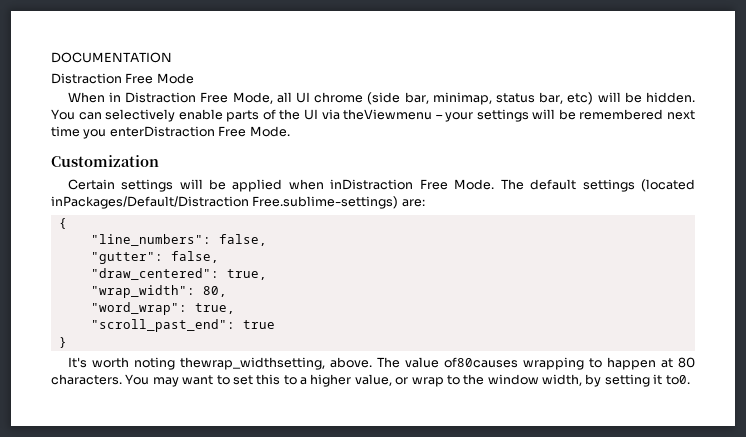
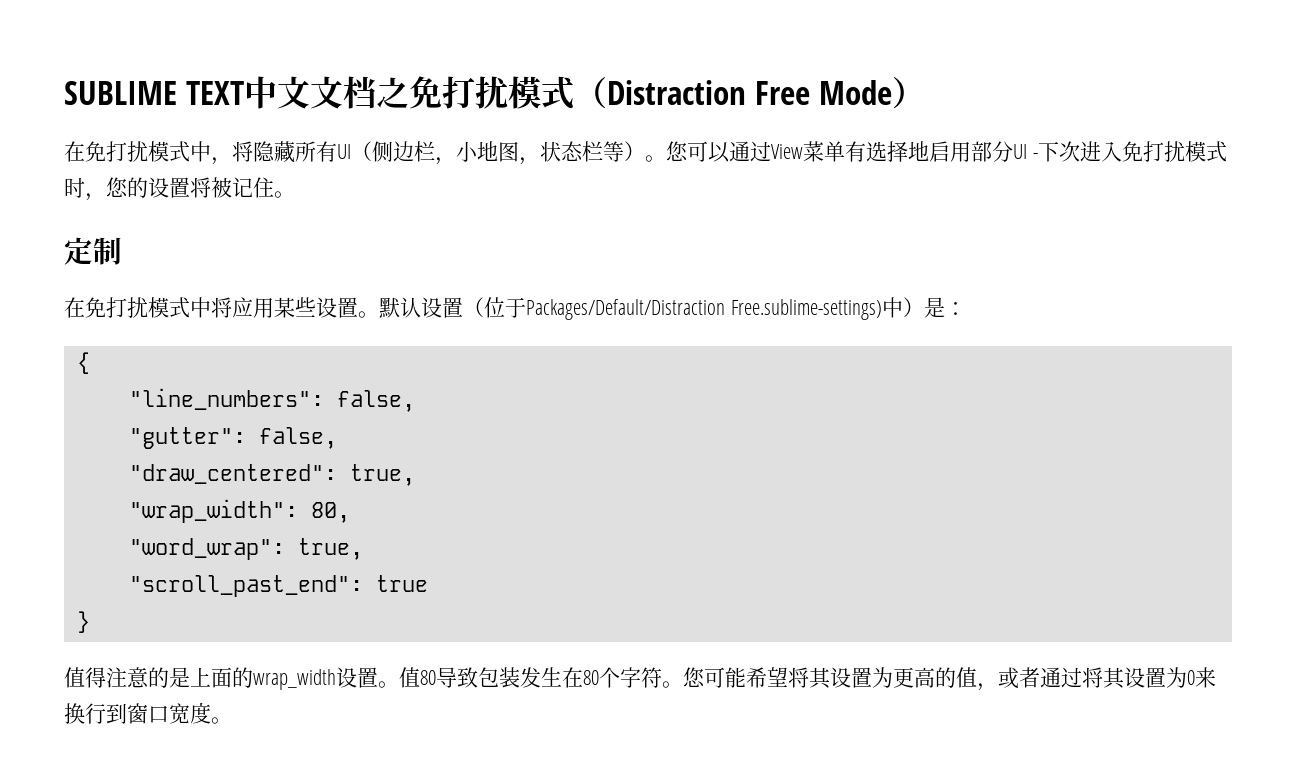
[51,52,172,63] [51,73,194,84] [67,92,695,105] [51,109,695,122] [51,126,290,139] [51,155,159,167] [67,179,695,192] [51,196,425,209] DOCUMENTATION // Distraction Free Mode // When in Distraction Free Mode, all UI chrome (side bar, minimap, status bar, etc) will be hidden. You can selectively enable parts of the UI via theViewmenu – your settings will be remembered next time you enterDistraction Free Mode. // Customization // Certain settings will be applied when inDistraction Free Mode. The default settings (located inPackages/Default/Distraction Free.sublime-settings) are: -> [64,76,925,110] [64,141,1227,165] [64,177,295,201] [64,237,122,265] [64,297,966,320] SUBLIME TEXT中文文档之免打扰模式（Distraction Free Mode） // 在免打扰模式中，将隐藏所有UI（侧边栏，小地图，状态栏等）。您可以通过View菜单有选择地启用部分UI -下次进入免打扰模式时，您的设置将被记住。 // 定制 // 在免打扰模式中将应用某些设置。默认设置（位于Packages/Default/Distraction Free.sublime-settings)中）是：
[67,357,695,370] [51,374,690,387] It's worth noting thewrap_widthsetting, above. The value of80causes wrapping to happen at 80 characters. You may want to set this to a higher value, or wrap to the window width, by setting it to0. -> [64,667,1216,691] [64,702,232,724] 值得注意的是上面的wrap_width设置。值80导致包装发生在80个字符。您可能希望将其设置为更高的值，或者通过将其设置为0来换行到窗口宽度。

